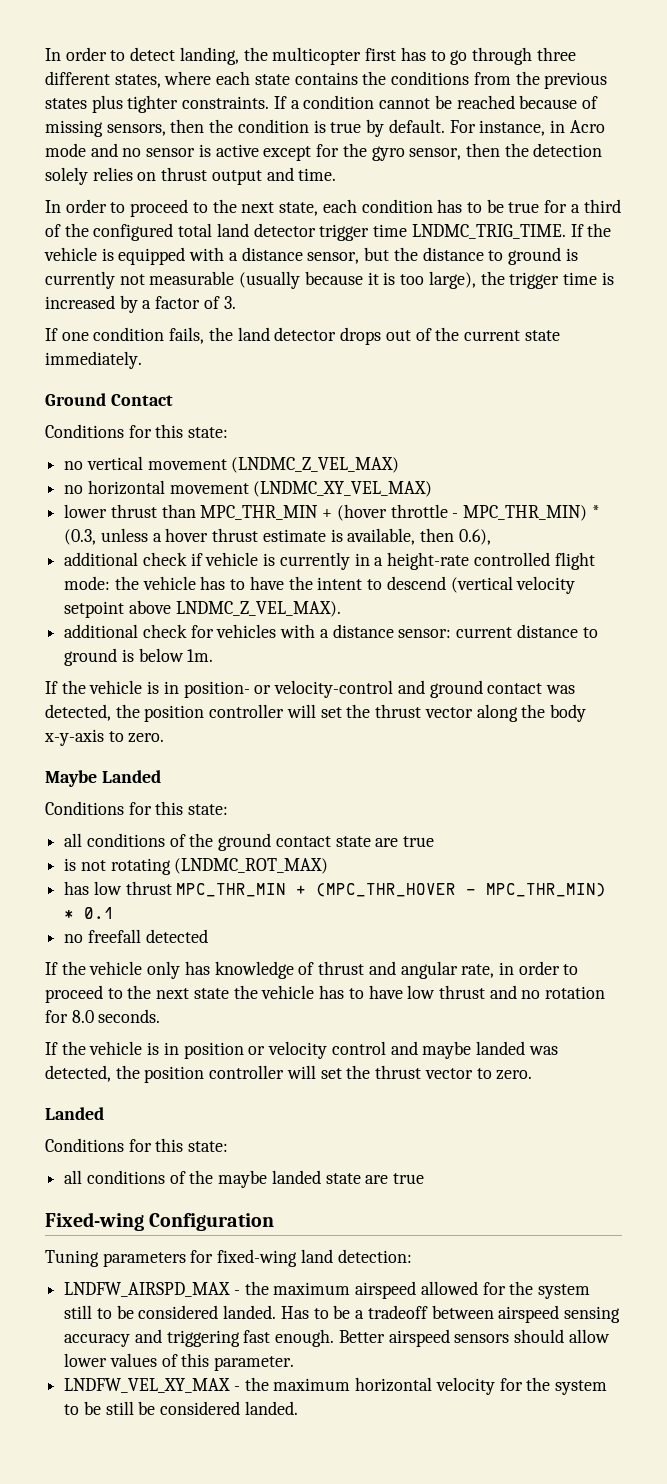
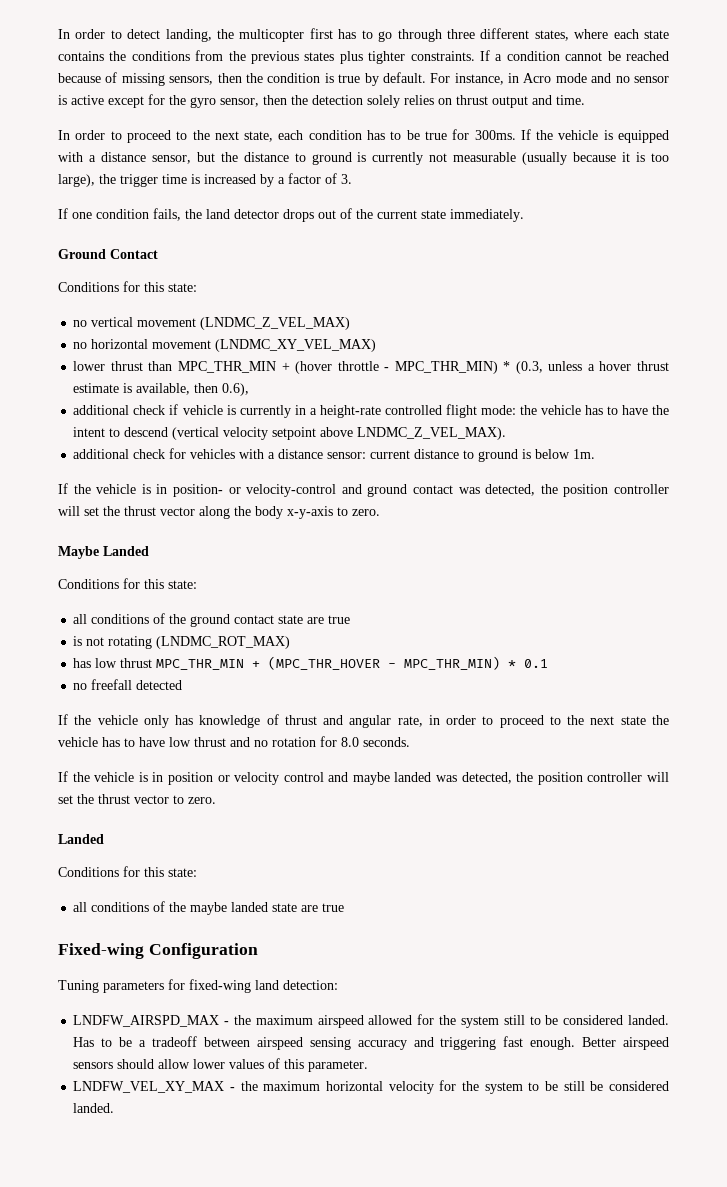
[570,199,621,213] [45,223,566,241] a third of the configured total land detector trigger time LNDMC_TRIG_TIME. -> [474,130,516,140] 300ms.

